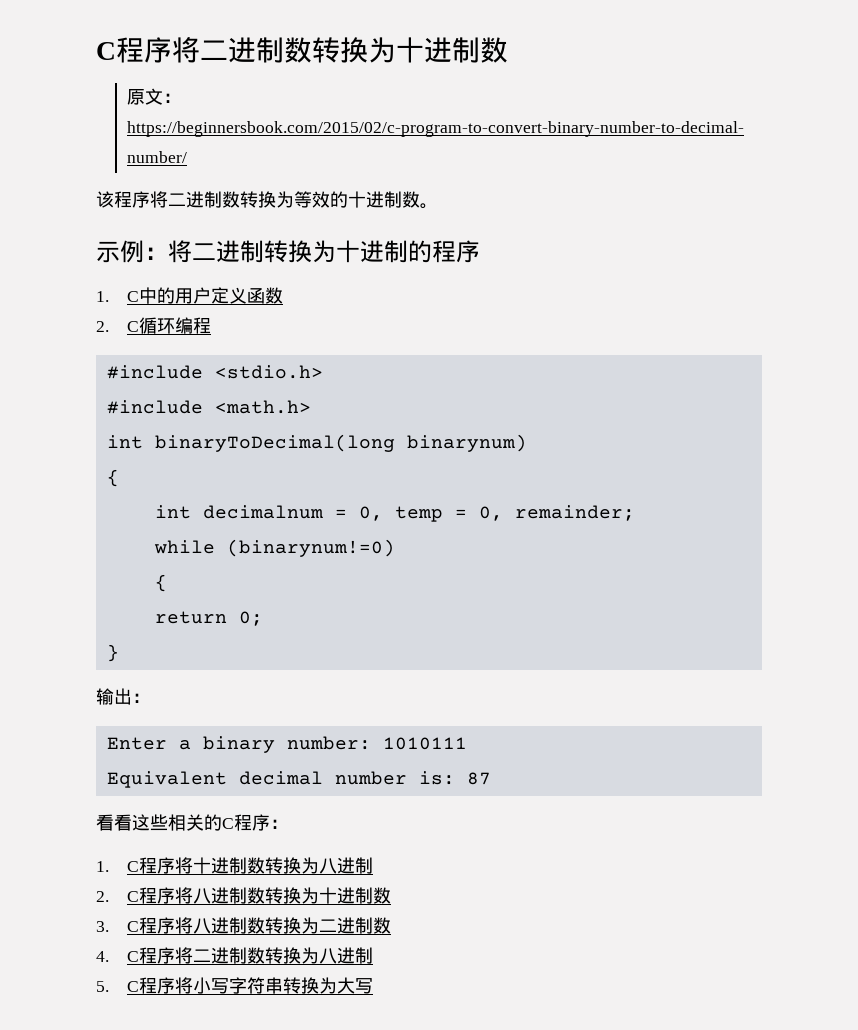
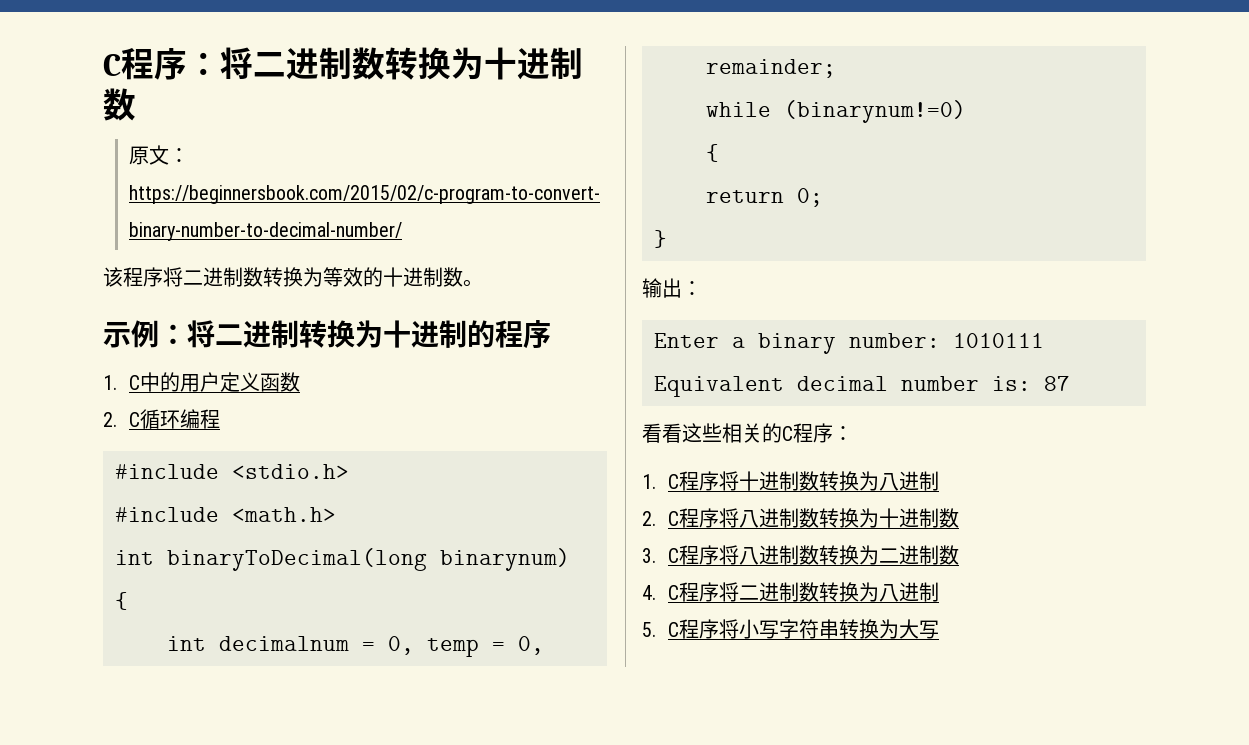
[96,37,172,63] C程序 -> [103,48,220,80] C程序：

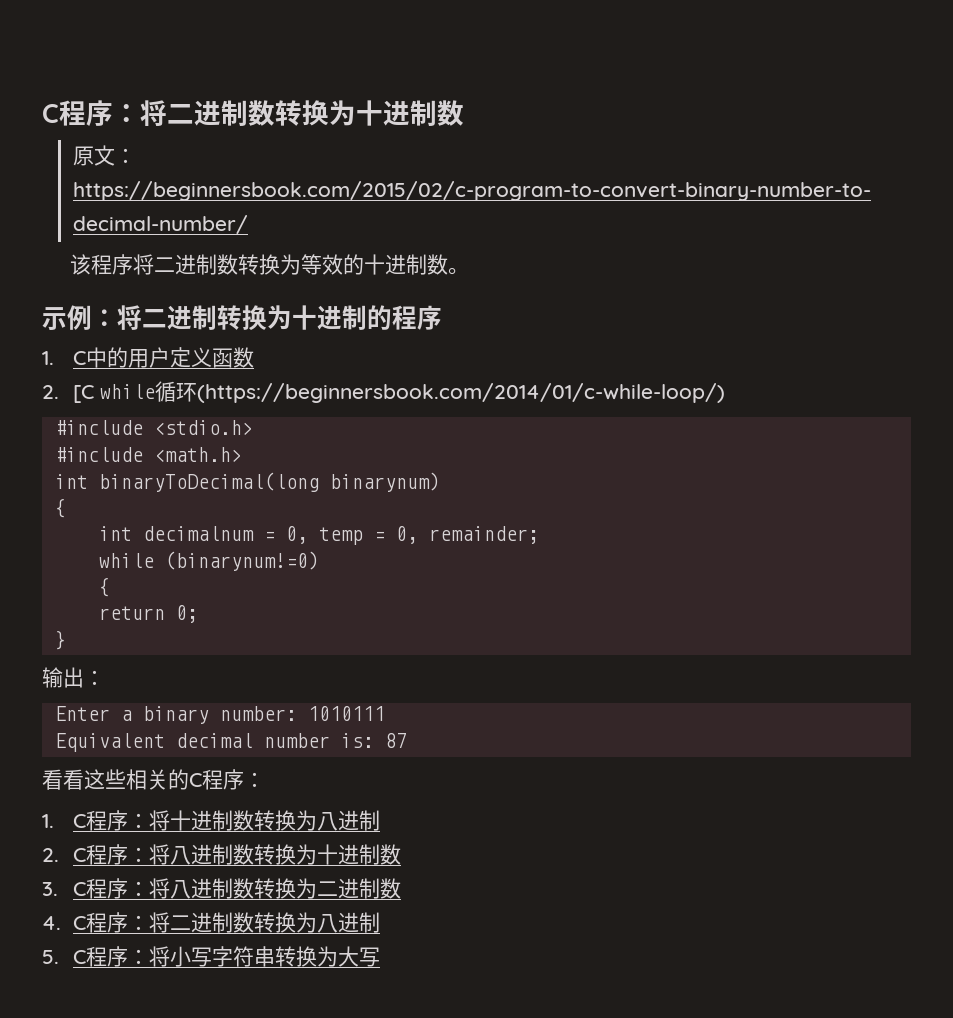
[129,409,221,429] C循环编程 -> [72,381,725,403] [C while循环(https://beginnersbook.com/2014/01/c-while-loop/)
(720, 481) none -> [127,813,149,828] ：
(720, 518) none -> [127,847,149,862] ：
(720, 555) none -> [127,881,149,896] ：
(720, 592) none -> [127,915,149,930] ：
(720, 629) none -> [127,949,149,964] ：

